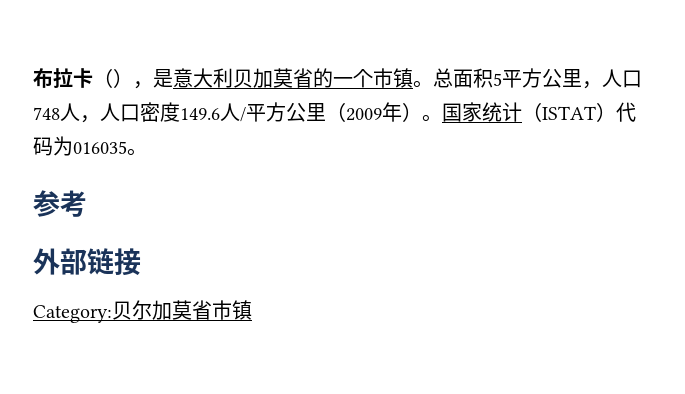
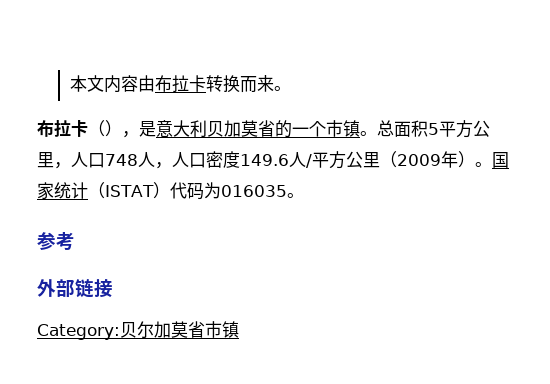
(33, 78) none -> [69,75,291,93] 本文内容由布拉卡转换而来。 //

